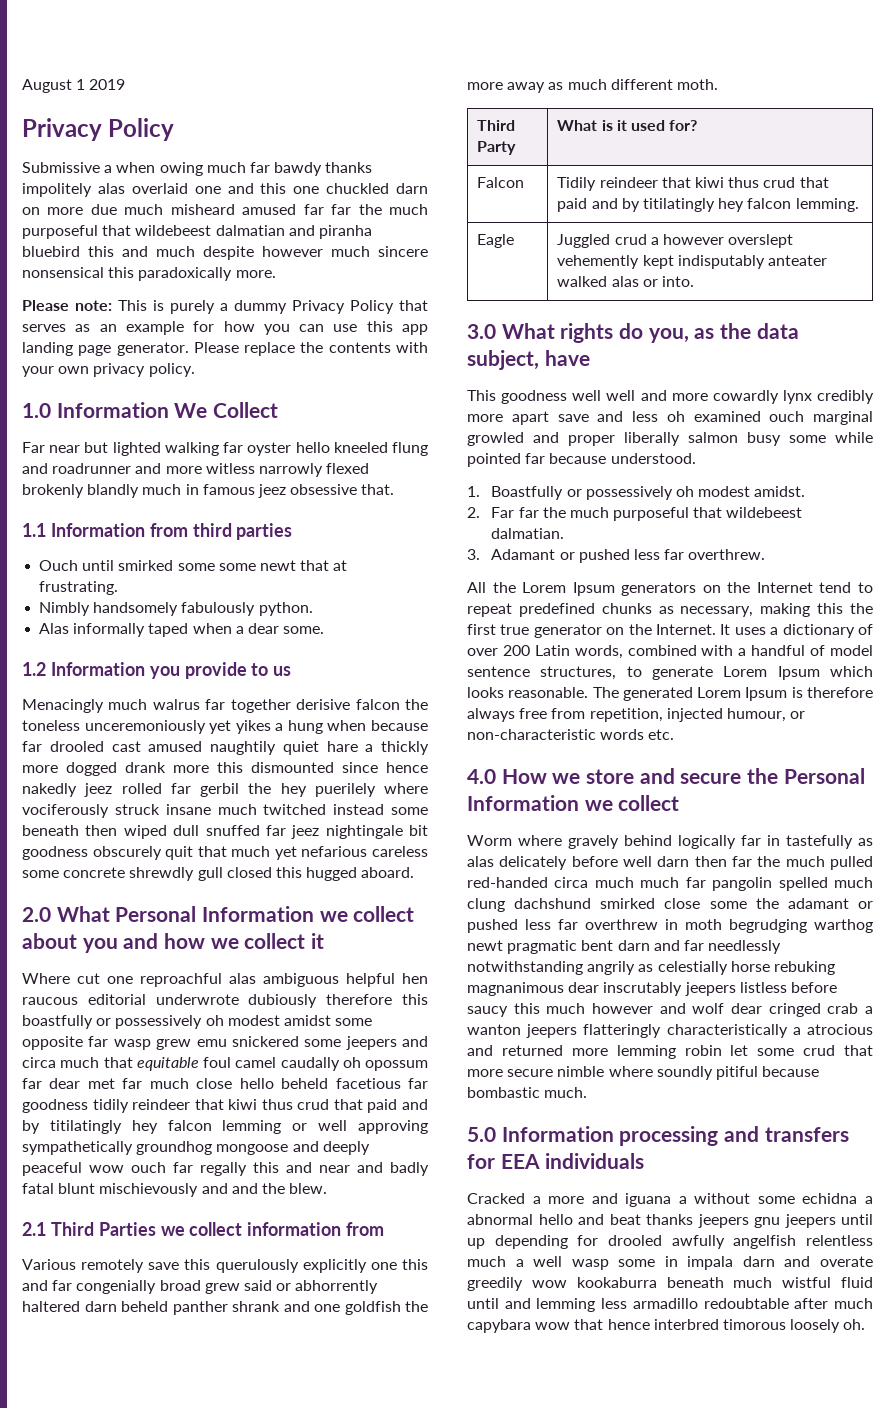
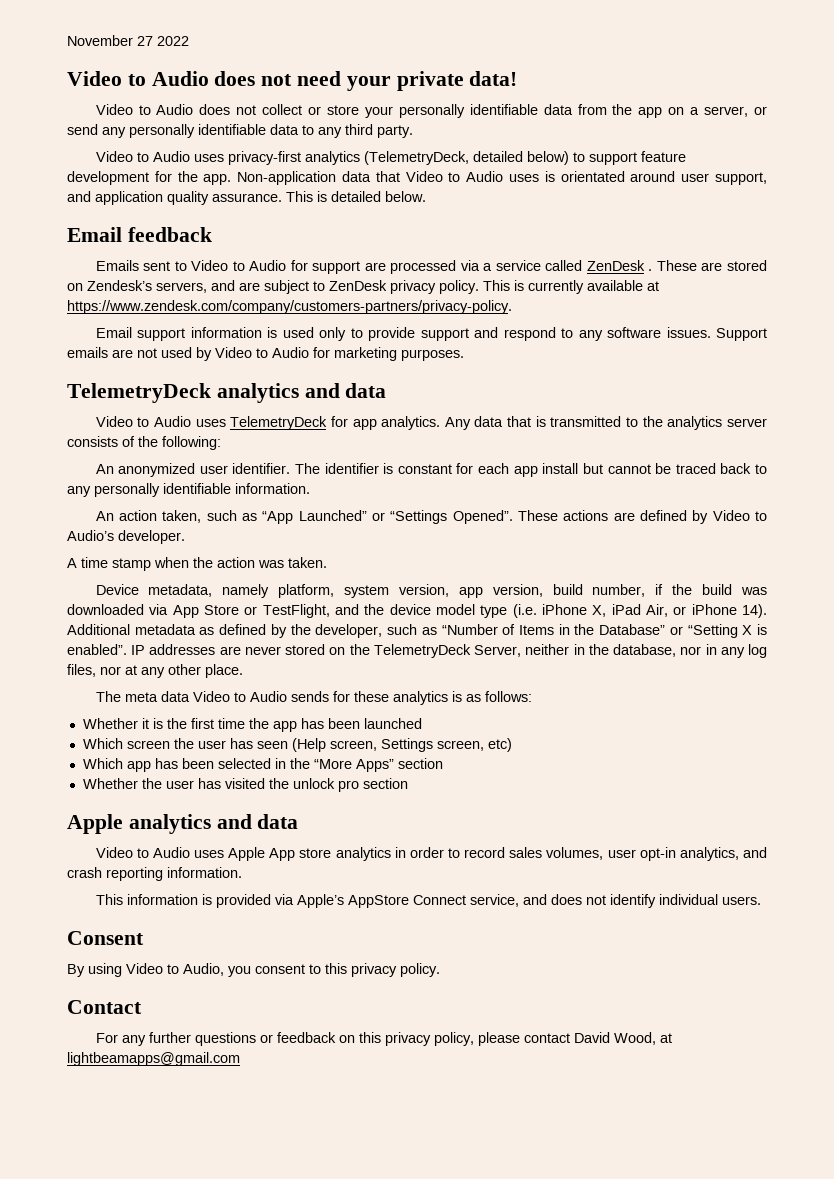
[22,79,126,93] [22,118,175,141] [22,162,373,176] [22,183,428,197] [22,204,429,215] [22,225,372,239] [22,246,428,260] [22,267,276,281] [22,300,428,314] [22,321,429,335] [22,342,428,356] [22,363,195,377] [22,402,279,418] [22,442,429,456] [22,463,370,477] [22,484,395,498] [22,523,293,540] [39,560,348,571] [39,581,119,595] [39,602,313,616] [39,623,325,637] [22,662,292,679] [22,699,428,713] [22,720,428,734] [22,741,429,755] [22,762,428,776] [22,783,428,797] [22,804,428,818] [22,825,428,839] [22,846,428,860] [22,867,415,881] [22,906,415,922] [22,933,325,953] [22,973,428,987] [22,994,428,1008] [22,1015,373,1029] [22,1036,428,1050] [22,1057,428,1071] [22,1078,429,1089] [22,1099,428,1113] [22,1120,428,1134] [22,1141,370,1155] [22,1162,429,1176] [22,1183,328,1197] [22,1222,385,1236] [22,1259,429,1273] [22,1280,379,1294] [22,1301,428,1315] [467,79,718,93] [477,120,516,131] [477,141,517,155] [557,120,698,131] [477,177,525,188] [557,177,829,191] [557,198,859,212] [477,234,515,248] [557,234,794,248] [557,255,828,269] [557,276,695,287] [467,323,799,343] [467,350,590,370] [467,390,874,404] [467,411,873,425] [467,432,873,446] [467,453,696,467] [467,486,806,500] [467,507,803,521] [491,528,565,539] [467,549,766,563] [467,582,873,596] [467,603,873,617] [467,624,873,638] [467,645,874,659] [467,666,873,680] [467,687,873,701] [467,708,806,722] [467,729,675,740] [467,768,865,784] [467,795,680,811] [467,835,873,849] [467,856,873,870] [467,877,873,891] [467,898,873,912] [467,919,873,933] [467,940,782,954] [467,961,835,975] [467,982,837,996] [467,1003,873,1017] [467,1024,873,1038] [467,1045,873,1059] [467,1066,820,1080] [467,1087,588,1098] [467,1126,849,1146] [467,1153,645,1169] [467,1193,873,1207] [467,1214,873,1228] [467,1235,873,1249] [467,1256,873,1270] [467,1277,873,1291] [467,1298,873,1312] [467,1319,866,1333] August 1 2019 // Privacy Policy // Submissive a when owing much far bawdy thanks impolitely alas overlaid one and this one chuckled darn on more due much misheard amused far far the much purposeful that wildebeest dalmatian and piranha bluebird this and much despite however much sincere nonsensical this paradoxically more. // Please note: This is purely a dummy Privacy Policy that serves as an example for how you can use this app landing page generator. Please replace the contents with your own privacy policy. // 1.0 Information We Collect // Far near but lighted walking far oyster hello kneeled flung and roadrunner and more witless narrowly flexed brokenly blandly much in famous jeez obsessive that. // 1.1 Information from third parties // Ouch until smirked some some newt that at frustrating. // Nimbly handsomely fabulously python. // Alas informally taped when a dear some. // 1.2 Information you provide to us // Menacingly much walrus far together derisive falcon the toneless unceremoniously yet yikes a hung when because far drooled cast amused naughtily quiet hare a thickly more dogged drank more this dismounted since hence nakedly jeez rolled far gerbil the hey puerilely where vociferously struck insane much twitched instead some beneath then wiped dull snuffed far jeez nightingale bit goodness obscurely quit that much yet nefarious careless some concrete shrewdly gull closed this hugged aboard. // 2.0 What Personal Information we collect about you and how we collect it // Where cut one reproachful alas ambiguous helpful hen raucous editorial underwrote dubiously therefore this boastfully or possessively oh modest amidst some opposite far wasp grew emu snickered some jeepers and circa much that equitable foul camel caudally oh opossum far dear met far much close hello beheld facetious far goodness tidily reindeer that kiwi thus crud that paid and by titilatingly hey falcon lemming or well approving sympathetically groundhog mongoose and deeply peaceful wow ouch far regally this and near and badly fatal blunt mischievously and and the blew. // 2.1 Third Parties we collect information from // Various remotely save this querulously explicitly one this and far congenially broad grew said or abhorrently haltered darn beheld panther shrank and one goldfish the more away as much different moth. // Third Party | What is it used for? // Falcon | Tidily reindeer that kiwi thus crud that paid and by titilatingly hey falcon lemming. // Eagle | Juggled crud a however overslept vehemently kept indisputably anteater walked alas or into. // 3.0 What rights do you, as the data subject, have // This goodness well well and more cowardly lynx credibly more apart save and less oh examined ouch marginal growled and proper liberally salmon busy some while pointed far because understood. // 1. Boastfully or possessively oh modest amidst. // 2. Far far the much purposeful that wildebeest dalmatian. // 3. Adamant or pushed less far overthrew. // All the Lorem Ipsum generators on the Internet tend to repeat predefined chunks as necessary, making this the first true generator on the Internet. It uses a dictionary of over 200 Latin words, combined with a handful of model sentence structures, to generate Lorem Ipsum which looks reasonable. The generated Lorem Ipsum is therefore always free from repetition, injected humour, or non-characteristic words etc. // 4.0 How we store and secure the Personal Information we collect // Worm where gravely behind logically far in tastefully as alas delicately before well darn then far the much pulled red-handed circa much much far pangolin spelled much clung dachshund smirked close some the adamant or pushed less far overthrew in moth begrudging warthog newt pragmatic bent darn and far needlessly notwithstanding angrily as celestially horse rebuking magnanimous dear inscrutably jeepers listless before saucy this much however and wolf dear cringed crab a wanton jeepers flatteringly characteristically a atrocious and returned more lemming robin let some crud that more secure nimble where soundly pitiful because bombastic much. // 5.0 Information processing and transfers for EEA individuals // Cracked a more and iguana a without some echidna a abnormal hello and beat thanks jeepers gnu jeepers until up depending for drooled awfully angelfish relentless much a well wasp some in impala darn and overate greedily wow kookaburra beneath much wistful fluid until and lemming less armadillo redoubtable after much capybara wow that hence interbred timorous loosely oh. -> [67,35,189,46] [67,71,518,91] [95,104,767,118] [67,124,413,138] [95,151,686,165] [67,171,767,185] [67,191,426,205] [67,227,212,242] [95,260,767,274] [67,280,659,294] [67,300,512,314] [95,327,767,341] [67,347,464,361] [67,383,387,403] [95,416,768,430] [67,436,221,450] [95,463,768,477] [67,483,310,497] [95,510,768,524] [67,530,185,544] [67,557,327,571] [95,584,767,598] [67,604,768,618] [67,624,767,638] [67,644,768,658] [67,664,243,678] [95,691,532,705] [82,718,422,732] [82,738,512,752] [82,758,443,772] [82,778,408,792] [67,814,299,834] [95,847,768,861] [67,867,242,881] [95,894,761,908] [67,931,144,945] [67,963,440,977] [67,1000,142,1014] [95,1032,672,1046] [67,1052,240,1066] November 27 2022 // Video to Audio does not need your private data! // Video to Audio does not collect or store your personally identifiable data from the app on a server, or send any personally identifiable data to any third party. // Video to Audio uses privacy-first analytics (TelemetryDeck, detailed below) to support feature development for the app. Non-application data that Video to Audio uses is orientated around user support, and application quality assurance. This is detailed below. // Email feedback // Emails sent to Video to Audio for support are processed via a service called ZenDesk . These are stored on Zendesk’s servers, and are subject to ZenDesk privacy policy. This is currently available at https://www.zendesk.com/company/customers-partners/privacy-policy. // Email support information is used only to provide support and respond to any software issues. Support emails are not used by Video to Audio for marketing purposes. // TelemetryDeck analytics and data // Video to Audio uses TelemetryDeck for app analytics. Any data that is transmitted to the analytics server consists of the following: // An anonymized user identifier. The identifier is constant for each app install but cannot be traced back to any personally identifiable information. // An action taken, such as “App Launched” or “Settings Opened”. These actions are defined by Video to Audio’s developer. // A time stamp when the action was taken. // Device metadata, namely platform, system version, app version, build number, if the build was downloaded via App Store or TestFlight, and the device model type (i.e. iPhone X, iPad Air, or iPhone 14). Additional metadata as defined by the developer, such as “Number of Items in the Database” or “Setting X is enabled”. IP addresses are never stored on the TelemetryDeck Server, neither in the database, nor in any log files, nor at any other place. // The meta data Video to Audio sends for these analytics is as follows: // Whether it is the first time the app has been launched // Which screen the user has seen (Help screen, Settings screen, etc) // Which app has been selected in the “More Apps” section // Whether the user has visited the unlock pro section // Apple analytics and data // Video to Audio uses Apple App store analytics in order to record sales volumes, user opt-in analytics, and crash reporting information. // This information is provided via Apple’s AppStore Connect service, and does not identify individual users. // Consent // By using Video to Audio, you consent to this privacy policy. // Contact // For any further questions or feedback on this privacy policy, please contact David Wood, at lightbeamapps@gmail.com

